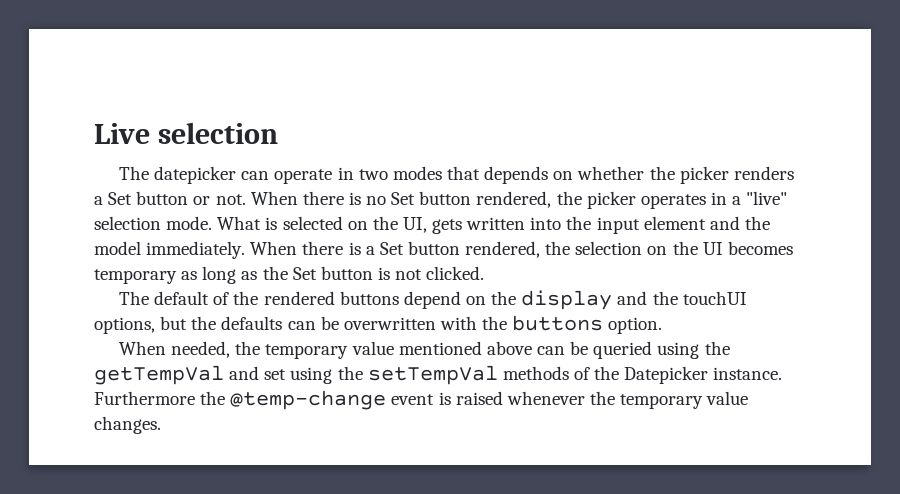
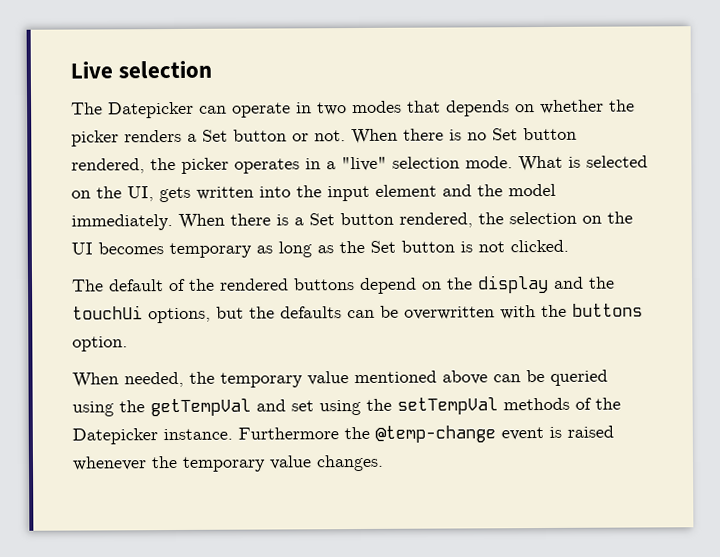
[154,166,237,184] datepicker -> [108,101,194,119] Datepicker
[682,291,747,305] touchUI -> [72,305,143,320] touchUi

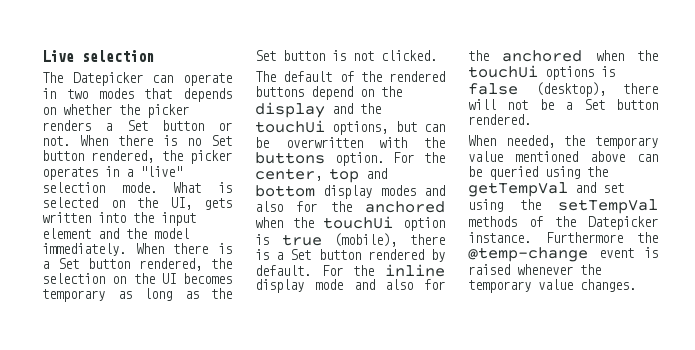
[249,306,342,319] the defaults -> (417, 126) none
(128, 344) none -> [393,152,445,163] [255,168,387,183] [255,185,445,199] [255,201,445,213] [255,216,445,231] [255,233,445,247] [255,249,445,262] [255,264,445,277] [255,279,445,293] [468,50,658,62] [468,65,615,80] [468,82,658,97] [468,99,658,110] [468,114,531,125] For the center, top and bottom display modes and also for the anchored when the touchUi option is true (mobile), there is a Set button rendered by default. For the inline display mode and also for the anchored when the touchUi options is false (desktop), there will not be a Set button rendered.

